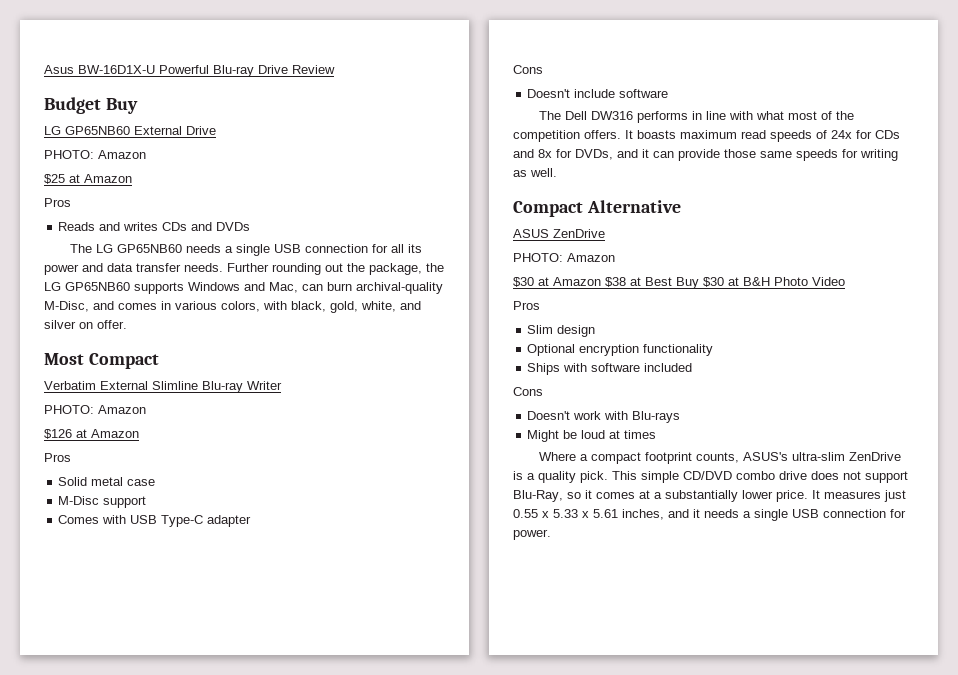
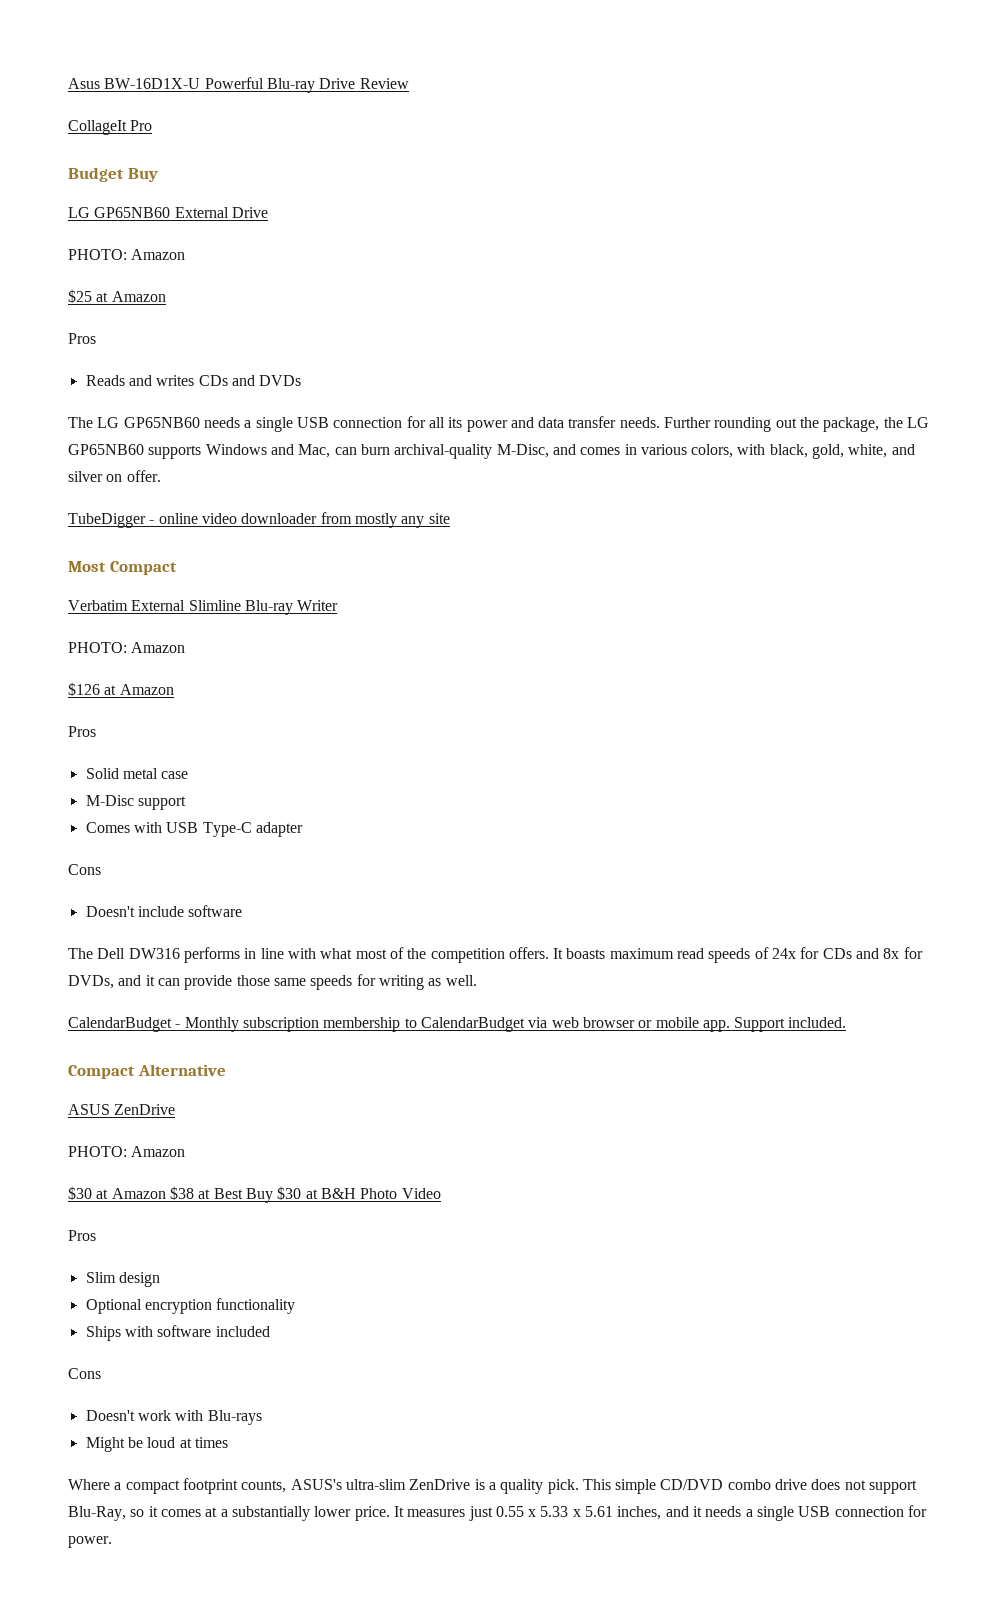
(335, 69) none -> [68,120,153,135] // CollageIt Pro
(127, 324) none -> [68,512,450,528] // TubeDigger - online video downloader from mostly any site
(557, 172) none -> [68,1017,847,1032] // CalendarBudget - Monthly subscription membership to CalendarBudget via web browser or mobile app. Support included.

